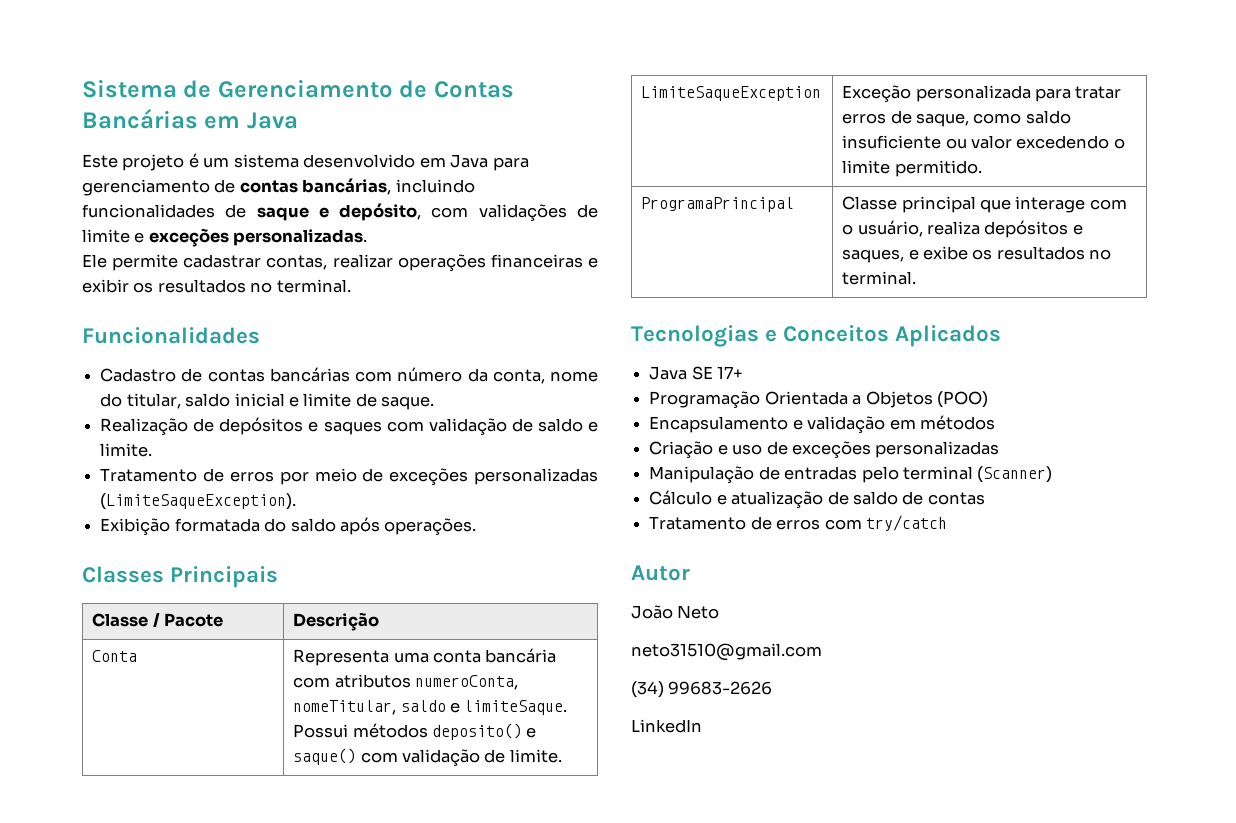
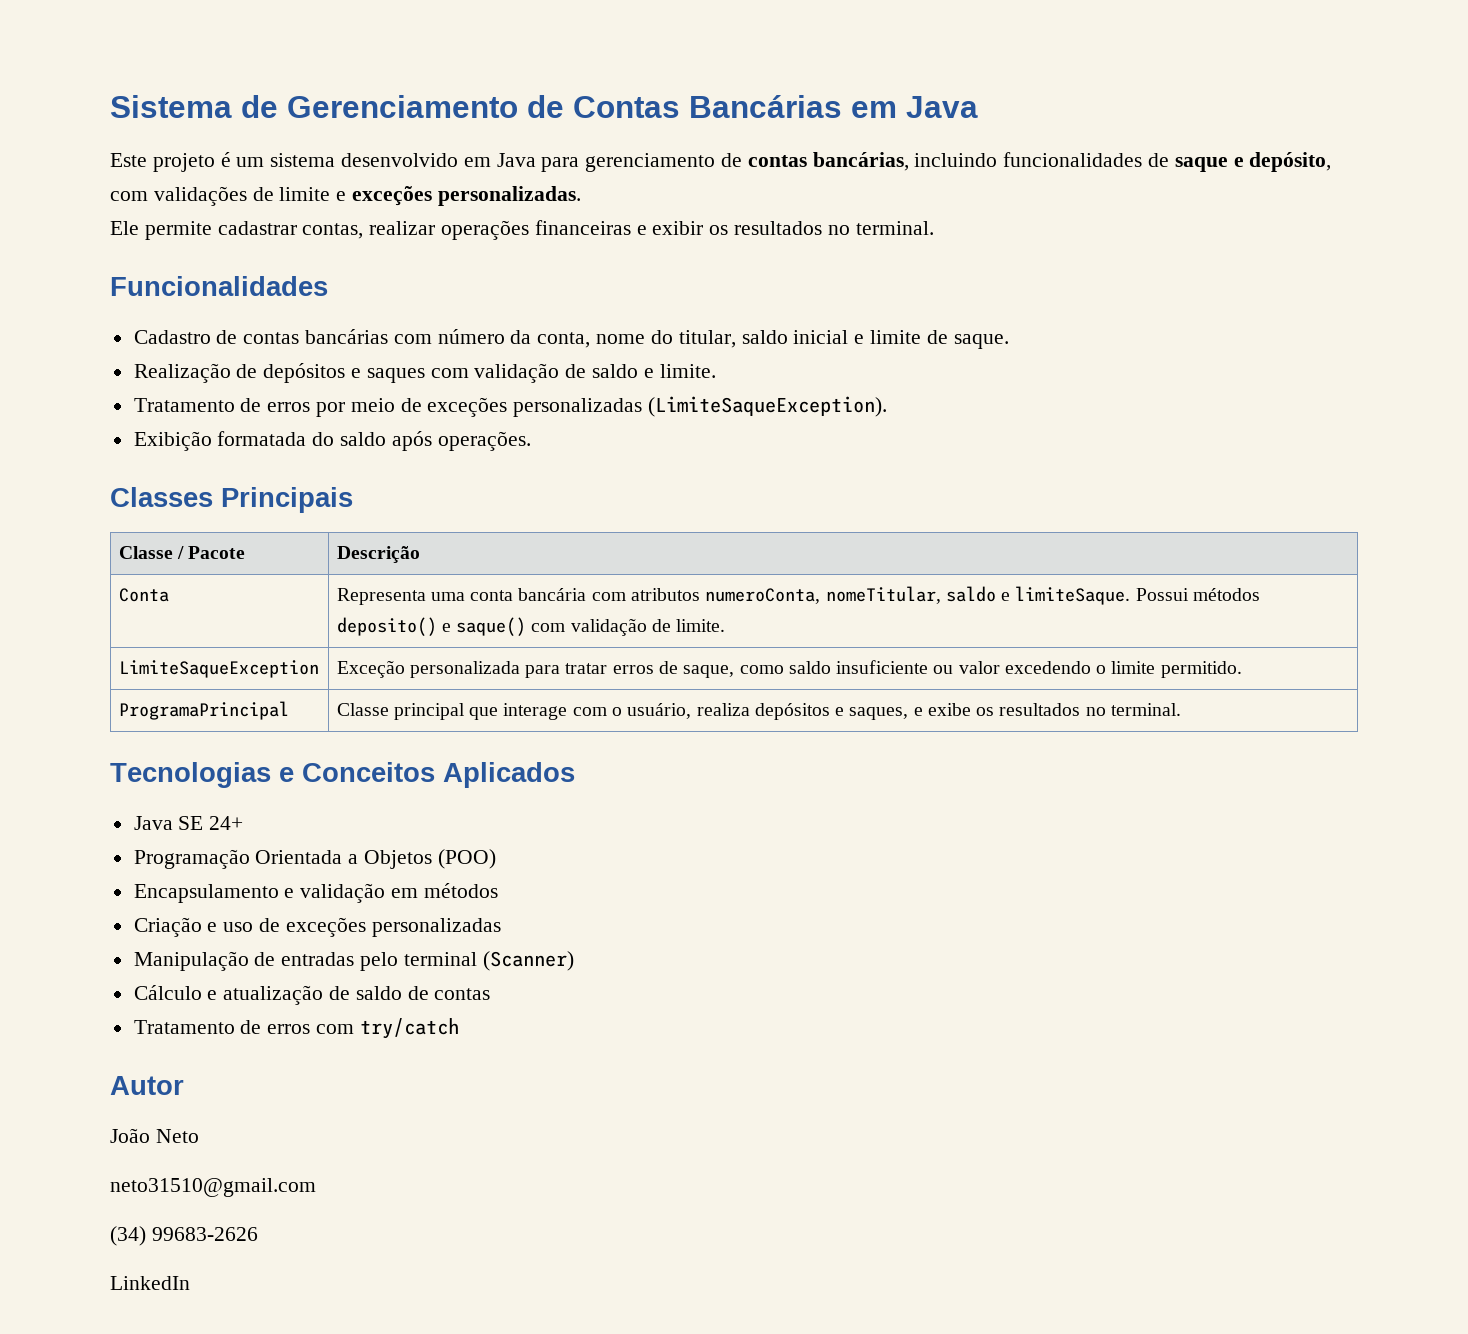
[717,366,744,379] 17+ -> [209,816,244,830] 24+

